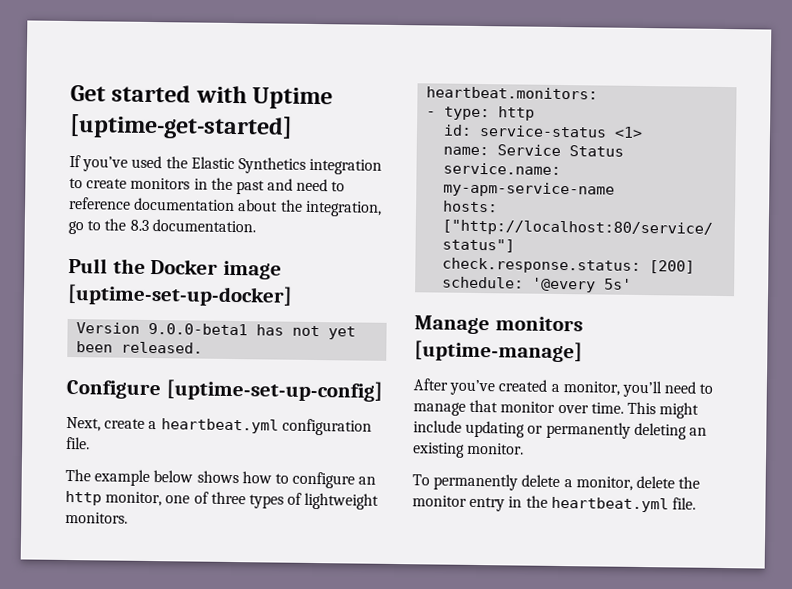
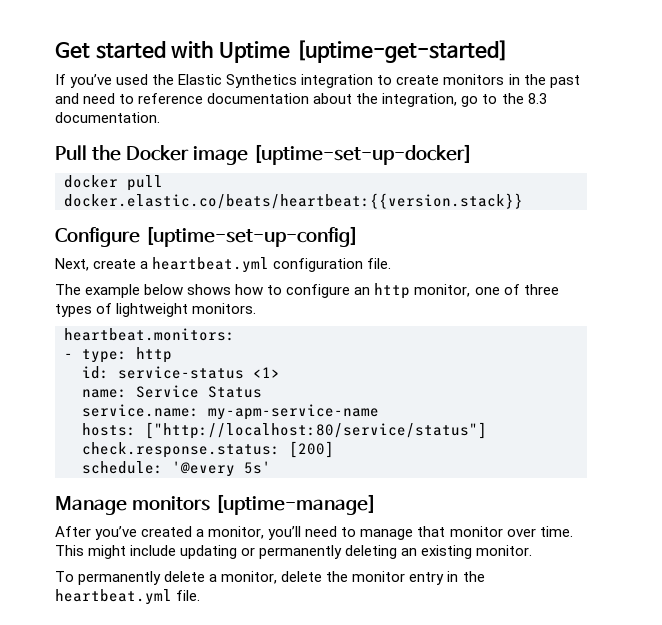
[76,322,357,340] [76,341,204,354] Version 9.0.0-beta1 has not yet been released. -> [64,175,163,191] [64,193,523,209] docker pull docker.elastic.co/beats/heartbeat:{{version.stack}}

